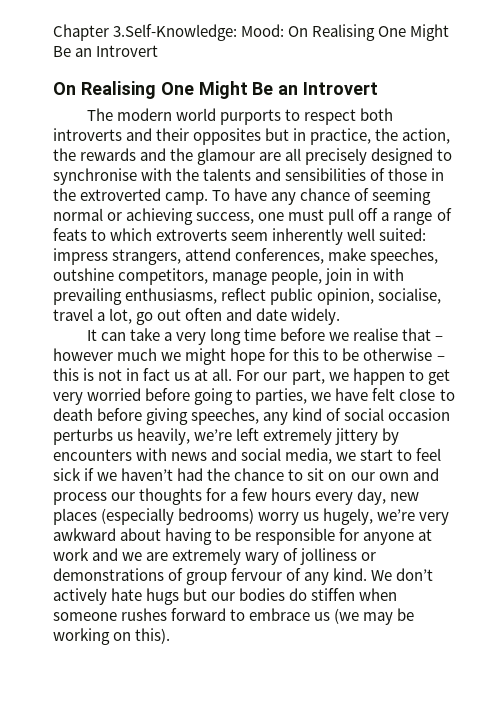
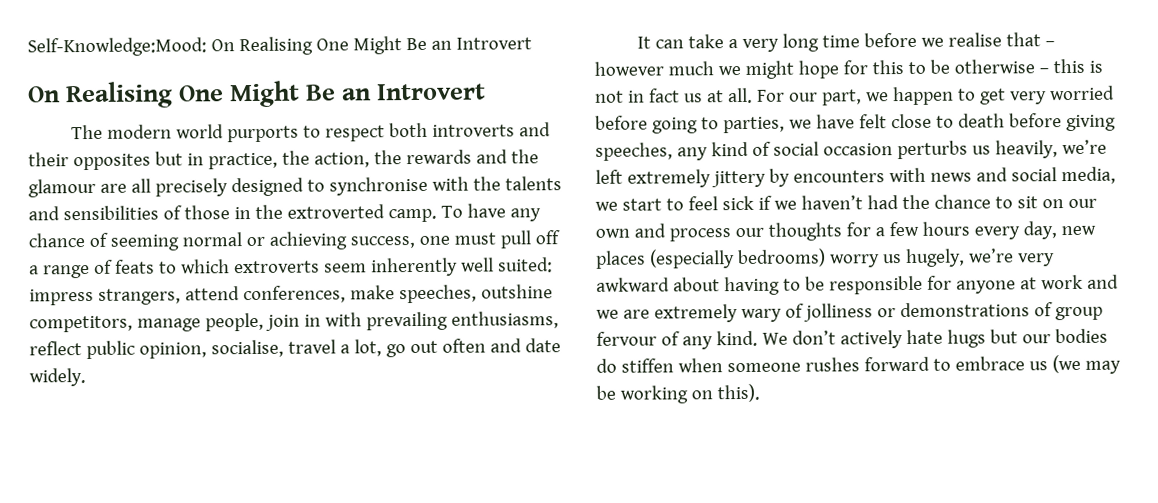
[53,24,285,41] Chapter 3.Self-Knowledge: Mood: -> [27,37,207,57] Self-Knowledge:Mood:

